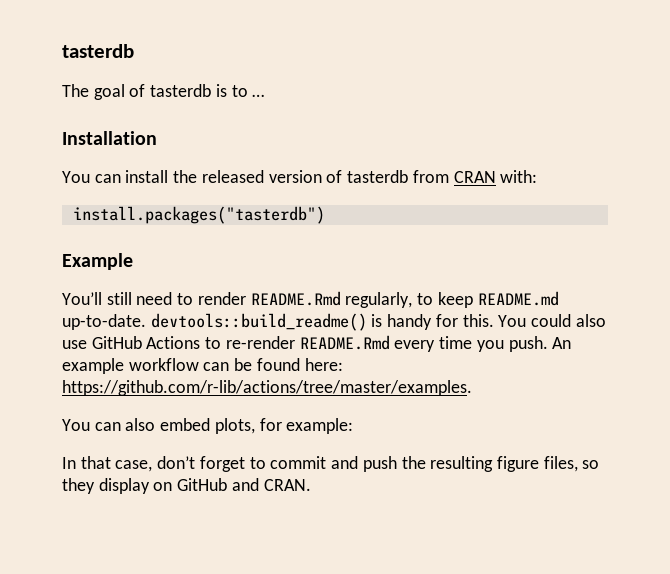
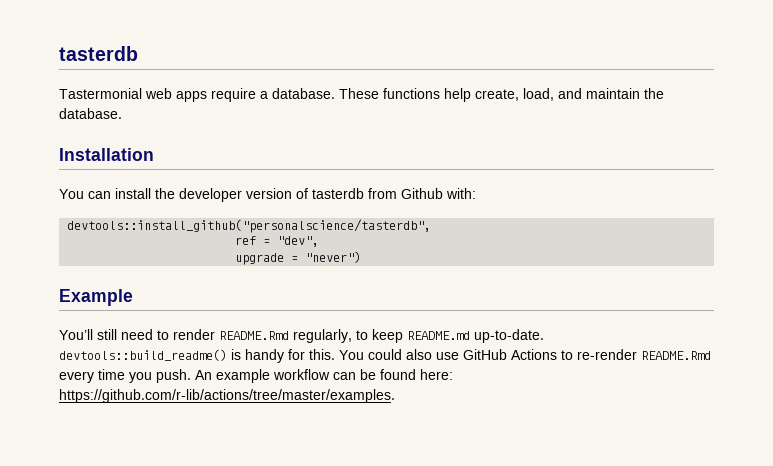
[62,84,265,100] The goal of tasterdb is to … -> [59,88,664,102] [59,108,122,119] Tastermonial web apps require a database. These functions help create, load, and maintain the database.
[201,170,264,183] released -> [179,188,242,202] developer
[453,171,496,183] CRAN -> [401,188,443,199] Github
[72,206,325,224] install.packages("tasterdb") -> [67,219,432,233] [235,236,320,247] [235,251,362,265] devtools::install_github("personalscience/tasterdb", // ref = "dev", // upgrade = "never")
[62,418,354,434] [62,456,600,472] [62,478,311,494] // You can also embed plots, for example: // In that case, don’t forget to commit and push the resulting figure files, so they display on GitHub and CRAN. -> (395, 396) none

